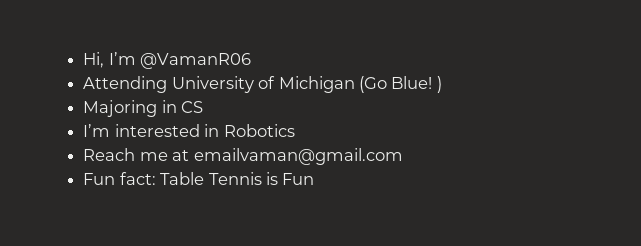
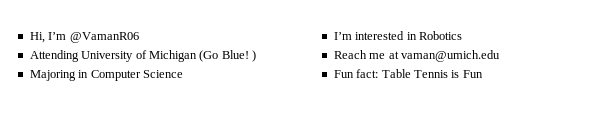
[181,101,204,113] CS -> [90,70,183,81] Computer Science
[193,148,403,165] emailvaman@gmail.com -> [400,50,500,62] vaman@umich.edu

